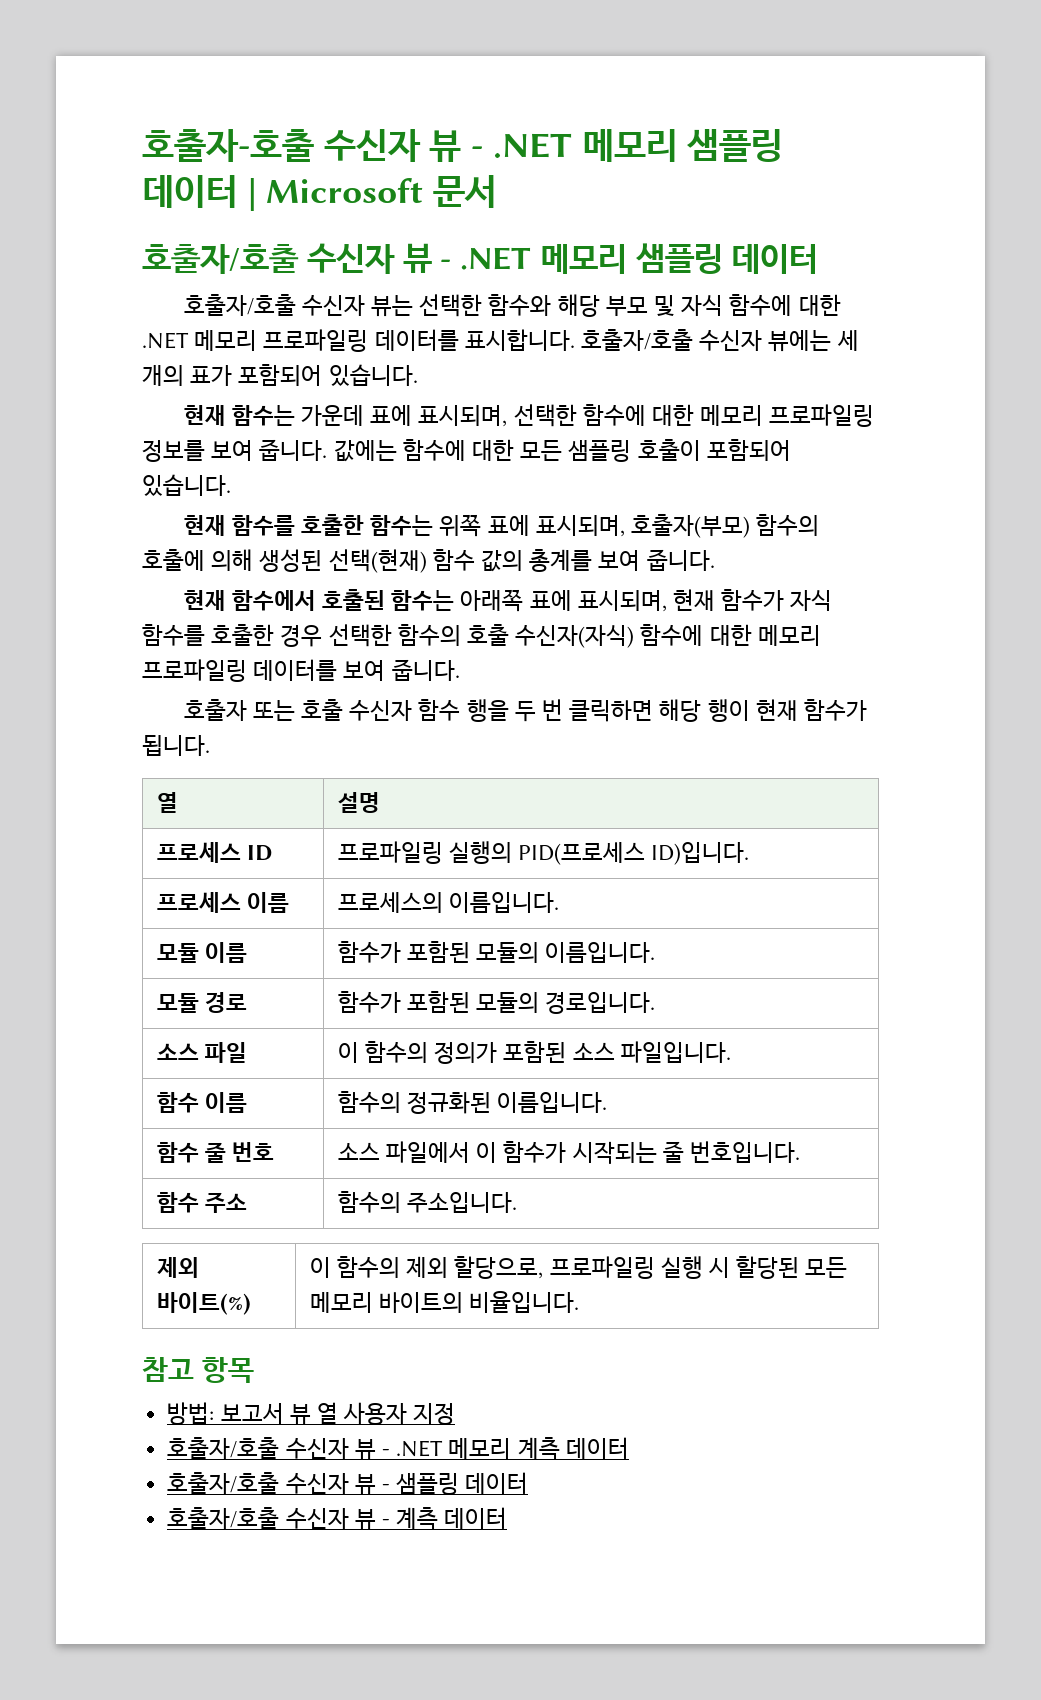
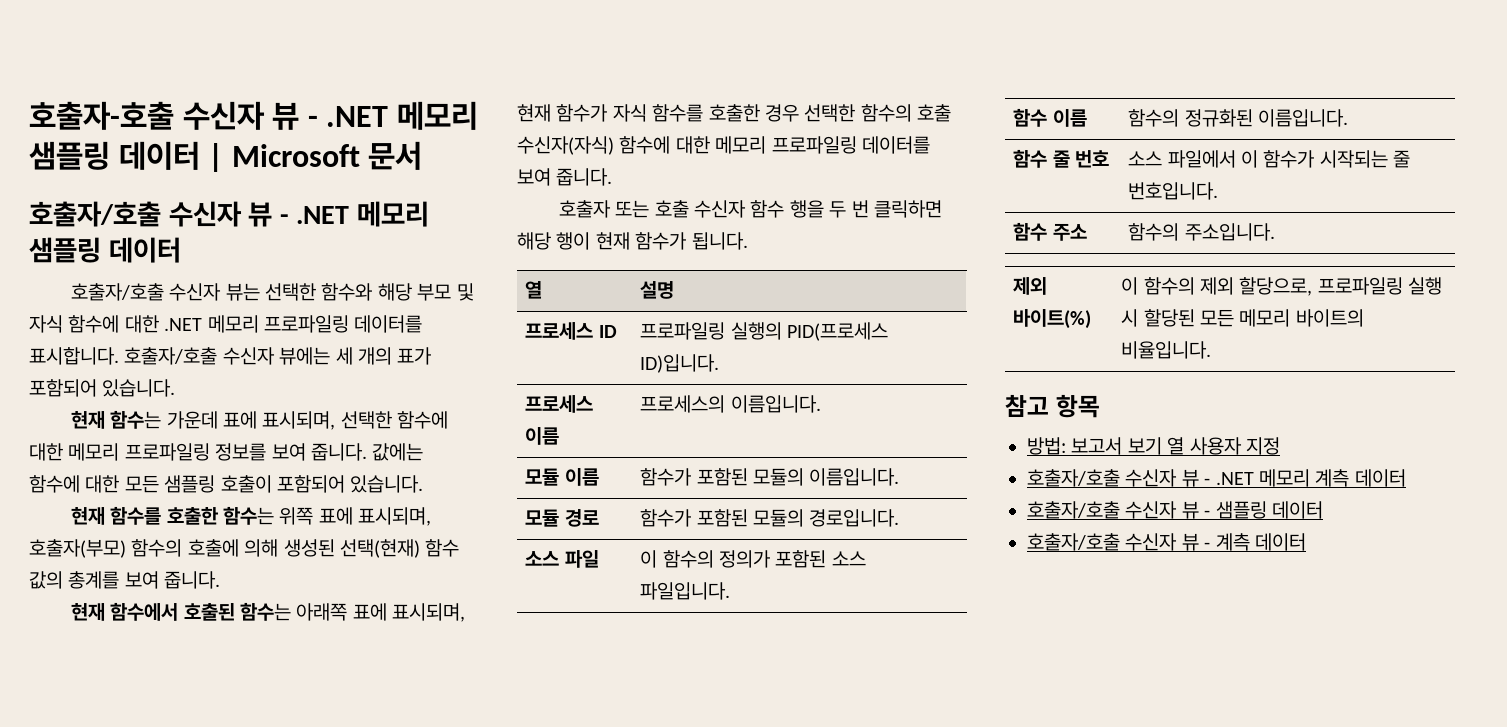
[289,1404,311,1425] 뷰 -> [1127,437,1162,455] 보기

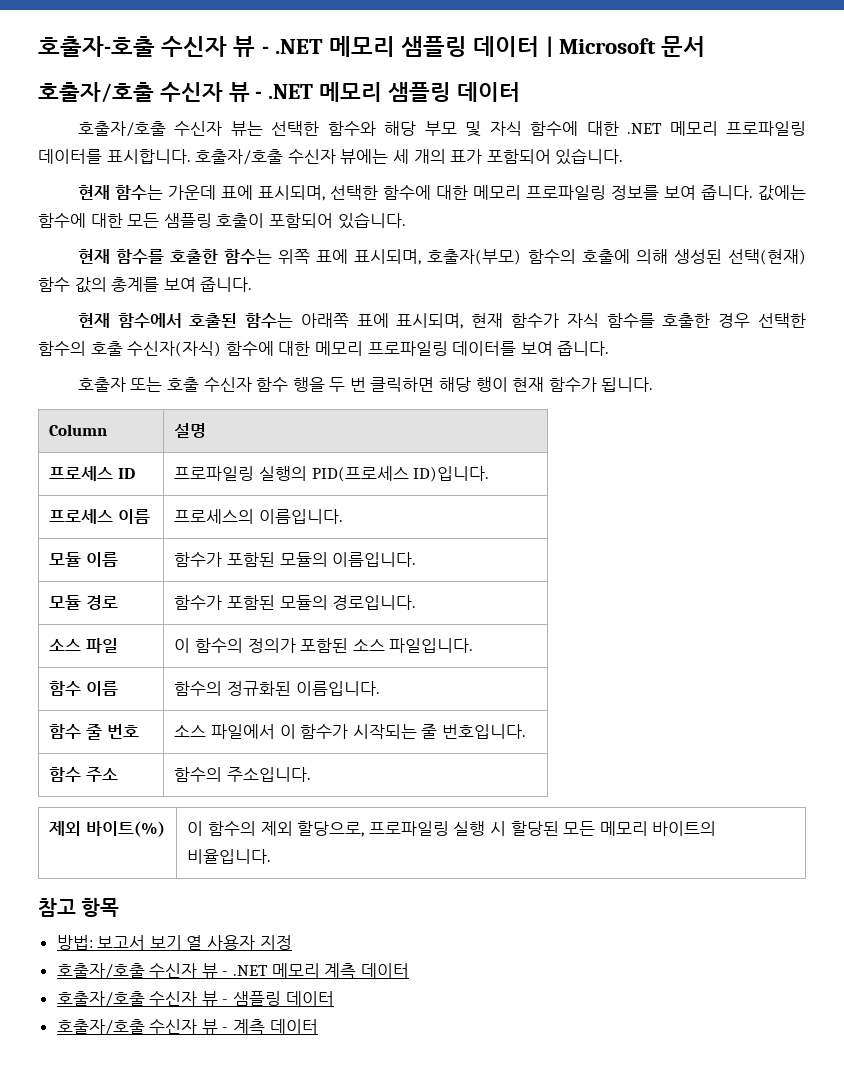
[525,281,543,299] 열 -> [49,424,108,436] Column

